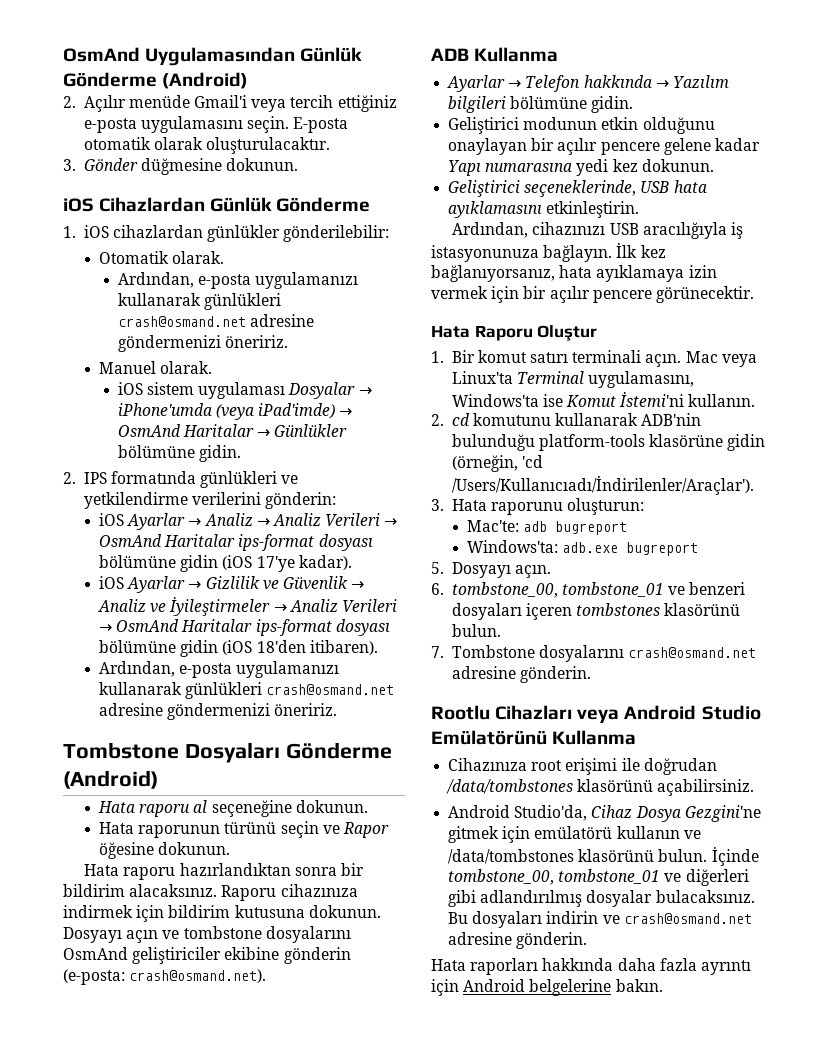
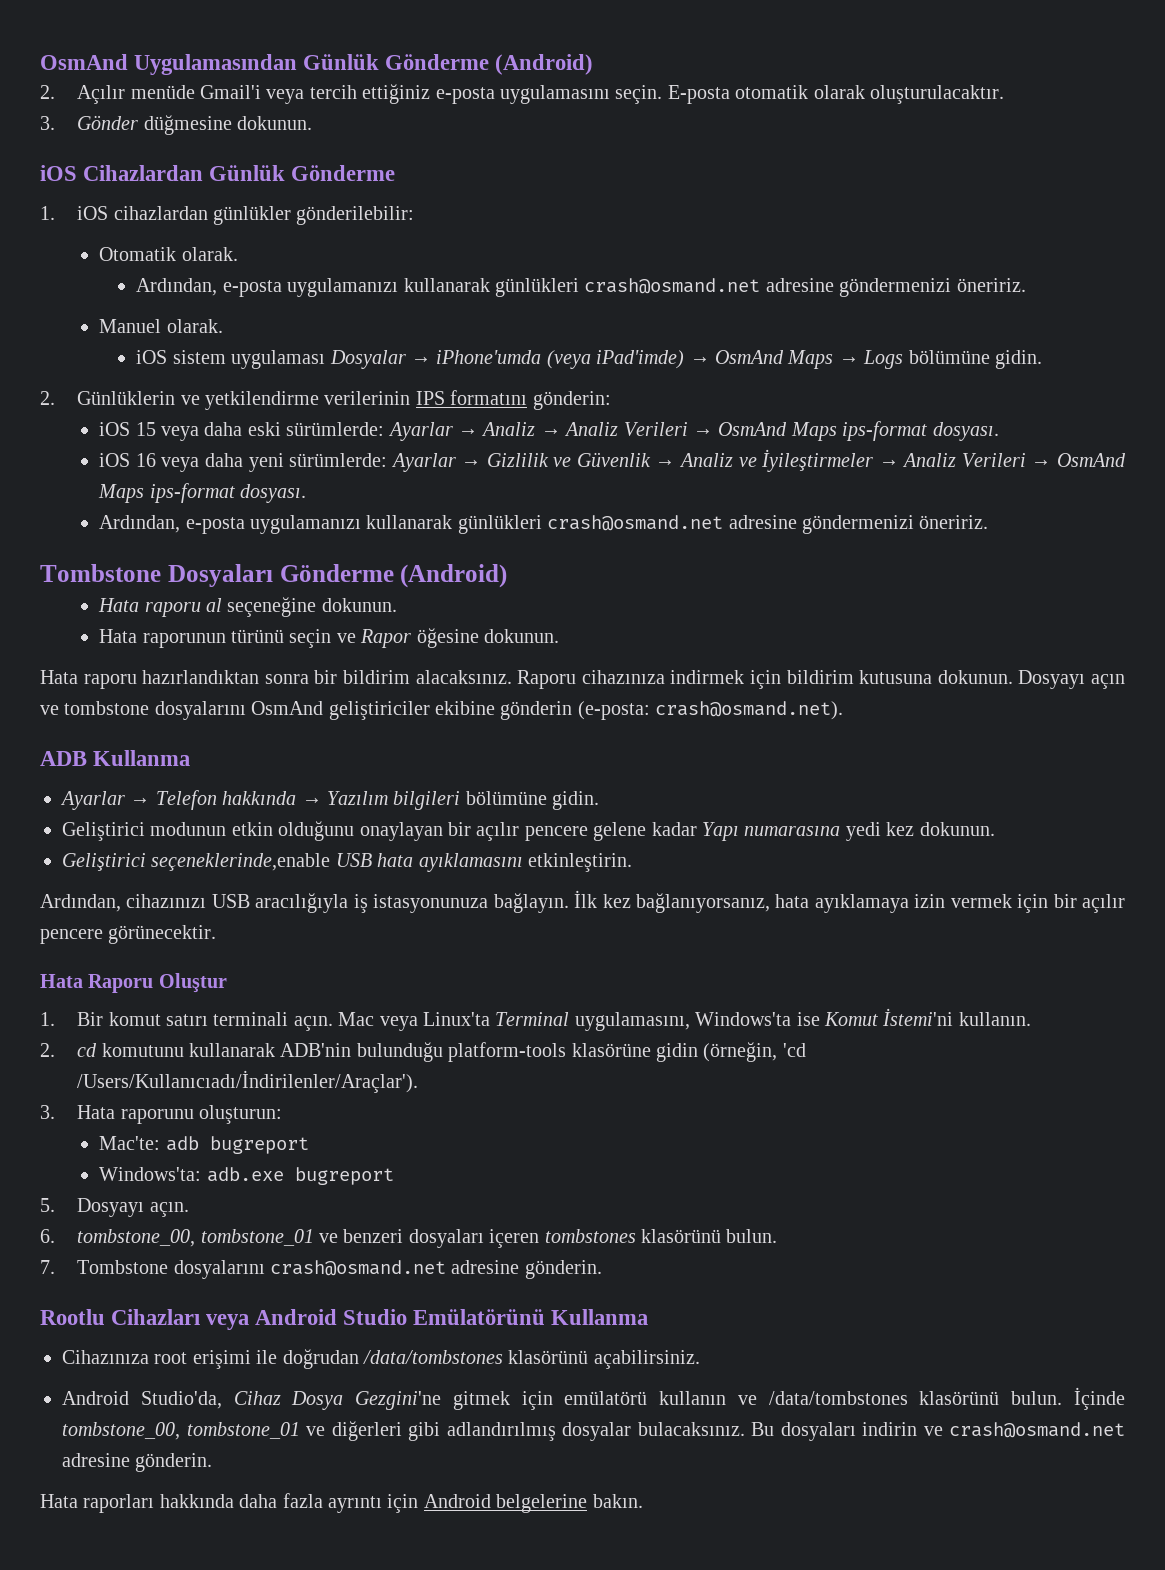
[183,424,348,437] Haritalar → Günlükler -> [787,350,904,369] Maps → Logs
[83,471,299,488] [83,492,337,509] [98,513,124,526] IPS formatında günlükleri ve yetkilendirme verilerini gönderin: // iOS -> [77,390,611,410] [99,422,385,441] Günlüklerin ve yetkilendirme verilerinin IPS formatını gönderin: // iOS 15 veya daha eski sürümlerde:
[164,534,373,551] [98,555,352,572] [98,576,124,589] Haritalar ips-format dosyası bölümüne gidin (iOS 17'ye kadar). // iOS -> [790,421,999,441] [99,453,388,472] Maps ips-format dosyası. // iOS 16 veya daha yeni sürümlerde:
[181,619,390,636] [98,640,378,657] Haritalar ips-format dosyası bölümüne gidin (iOS 18'den itibaren). -> [98,483,307,503] Maps ips-format dosyası.
[524,180,637,197] seçeneklerinde, -> [151,853,331,871] seçeneklerinde,enable

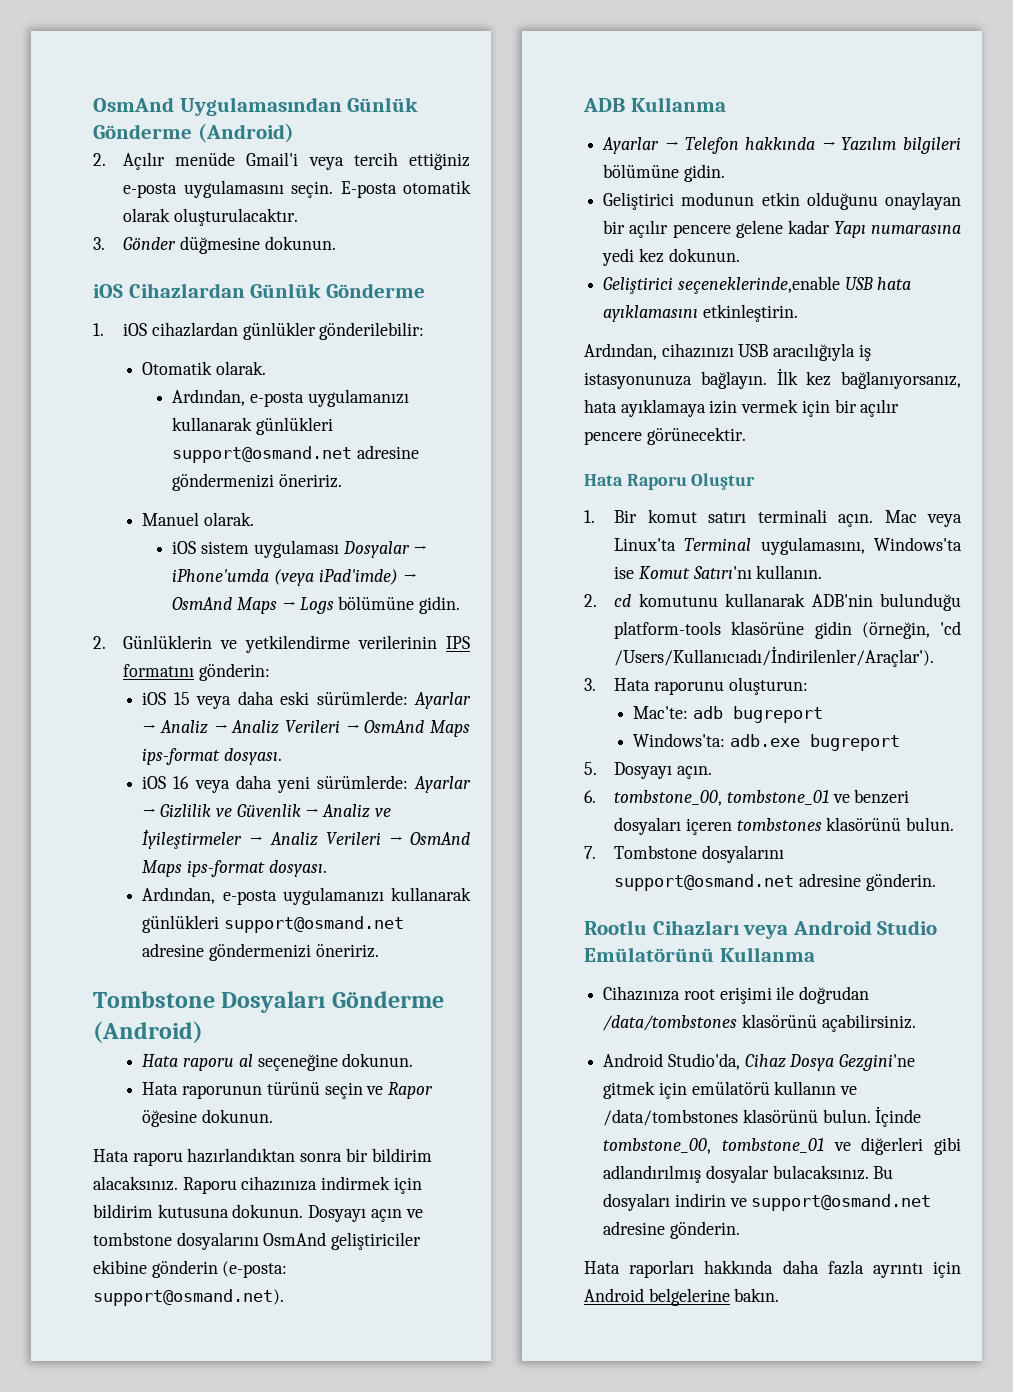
[584,278,761,294] crash@osmand.net -> [172,446,353,463] support@osmand.net
[547,515,724,531] crash@osmand.net -> [224,916,405,933] support@osmand.net
[655,701,844,720] crash@osmand.net). -> [93,1289,284,1306] support@osmand.net).
[882,1008,954,1026] İstemi'ni -> [692,566,752,579] Satırı'nı
[270,1260,447,1276] crash@osmand.net -> [614,874,795,891] support@osmand.net
[949,1422,1125,1438] crash@osmand.net -> [751,1194,932,1211] support@osmand.net

